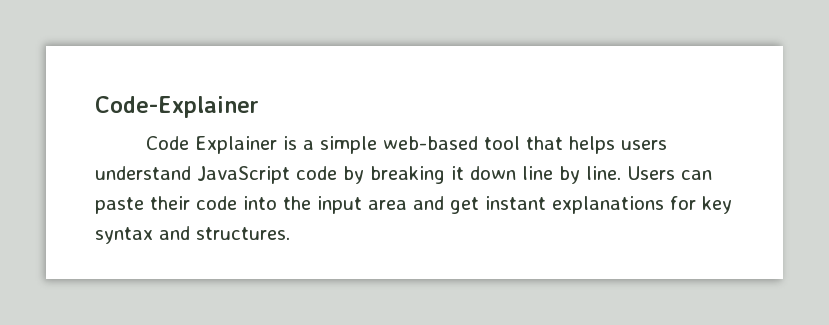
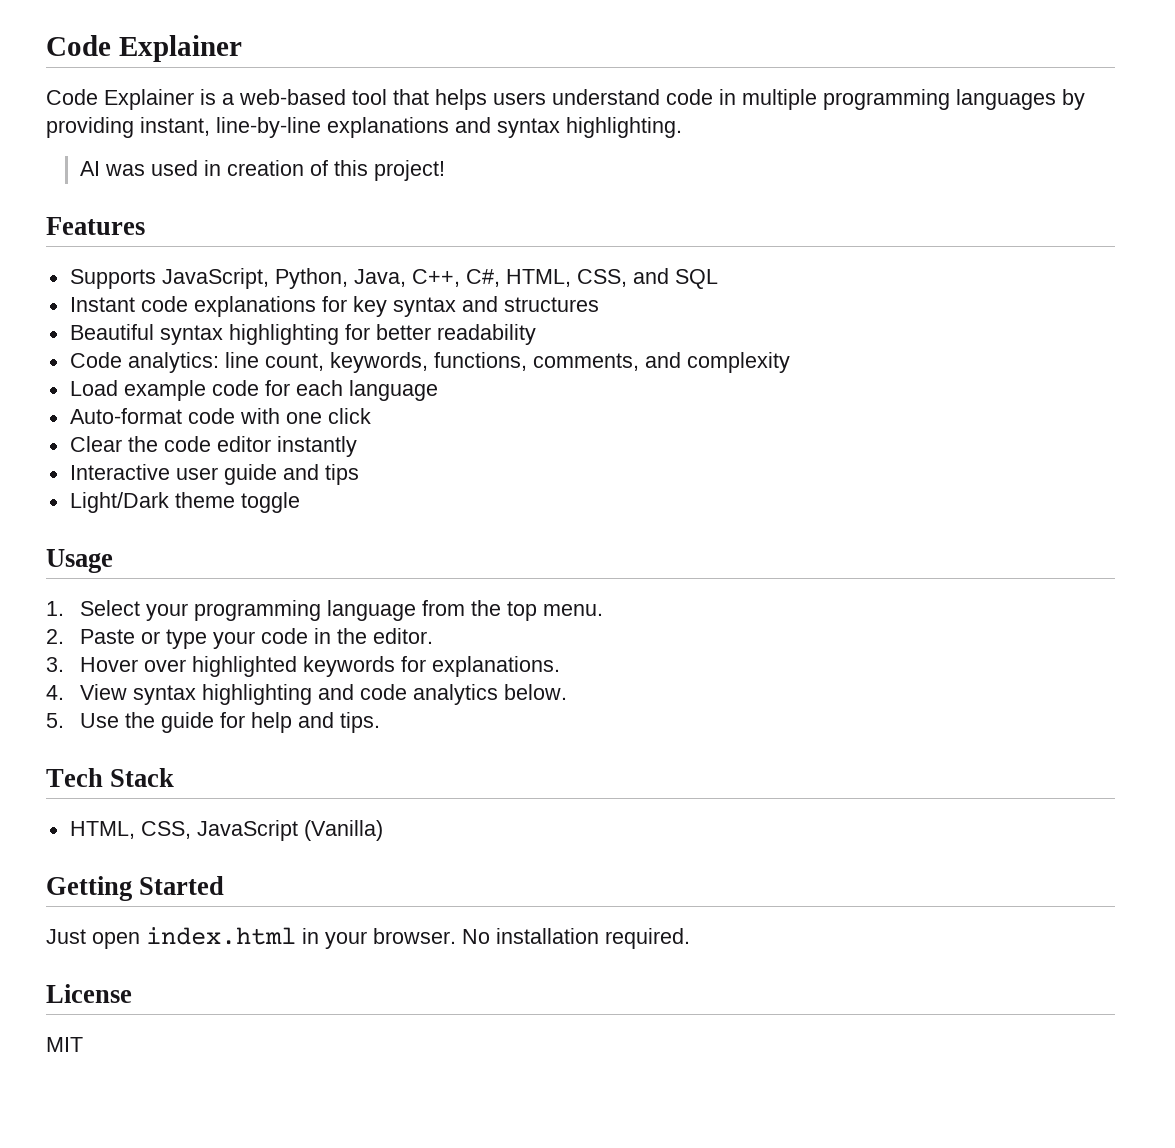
[95,96,259,118] Code-Explainer -> [46,35,242,62] Code Explainer
[320,136,378,154] simple -> (234, 99) none
[197,166,712,184] [95,196,546,214] JavaScript code by breaking it down line by line. Users can paste their code into the input area and get instant -> [666,89,1085,110] [46,117,682,138] [79,160,445,181] [46,217,145,235] [69,268,718,289] [69,296,188,312] code in multiple programming languages by providing instant, line-by-line explanations and syntax highlighting. // AI was used in creation of this project! // Features // Supports JavaScript, Python, Java, C++, C#, HTML, CSS, and SQL // Instant code
[196,227,290,240] structures. -> [503,297,599,312] [69,324,536,345] [69,352,790,373] [69,380,438,401] [69,408,371,424] [69,436,357,457] [69,464,359,485] [69,492,300,513] [46,549,113,573] [46,600,603,621] [46,628,433,649] [46,656,560,677] [46,684,567,705] [46,712,380,733] [46,768,175,787] [69,820,383,841] [46,876,225,901] [46,927,690,949] [46,984,132,1003] [46,1037,83,1052] structures // Beautiful syntax highlighting for better readability // Code analytics: line count, keywords, functions, comments, and complexity // Load example code for each language // Auto-format code with one click // Clear the code editor instantly // Interactive user guide and tips // Light/Dark theme toggle // Usage // 1. Select your programming language from the top menu. // 2. Paste or type your code in the editor. // 3. Hover over highlighted keywords for explanations. // 4. View syntax highlighting and code analytics below. // 5. Use the guide for help and tips. // Tech Stack // HTML, CSS, JavaScript (Vanilla) // Getting Started // Just open index.html in your browser. No installation required. // License // MIT

